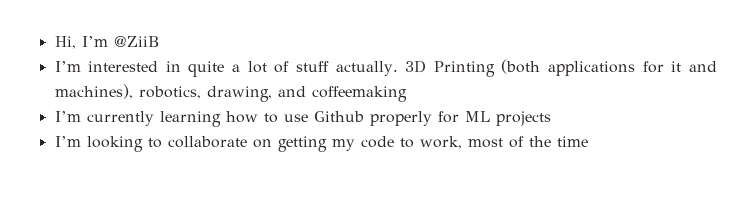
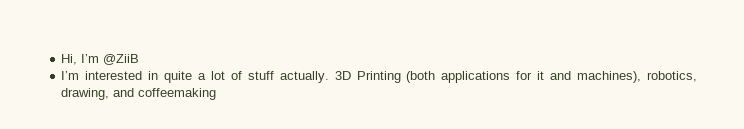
[54,111,551,127] [54,136,588,152] // I’m currently learning how to use Github properly for ML projects // I’m looking to collaborate on getting my code to work, most of the time -> (217, 94) none

